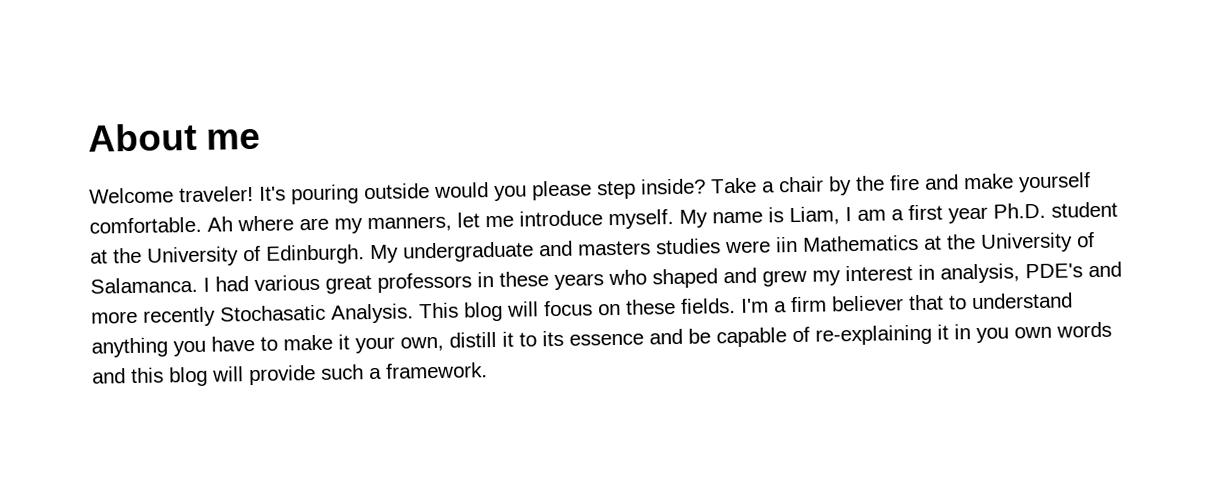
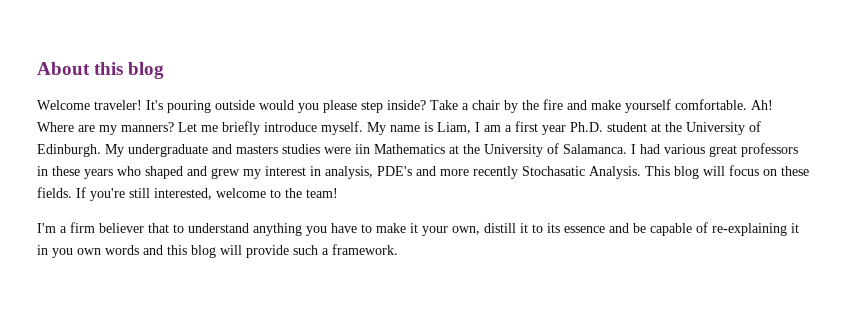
[206,128,261,150] me -> [94,62,165,79] this blog
[207,212,514,234] Ah where are my manners, let me -> [751,100,773,110] [37,121,260,135] Ah! Where are my manners? Let me briefly
(736, 306) none -> [76,187,338,201] If you're still interested, welcome to the team! //

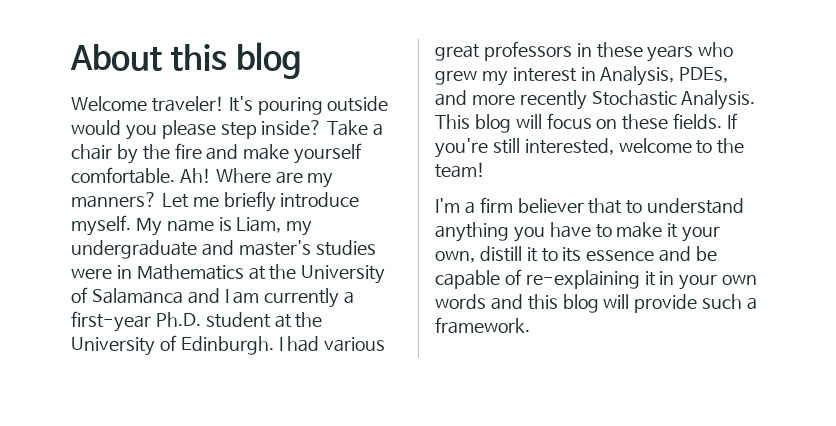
[475,121,566,135] I am a first year -> [286,221,313,236] [71,240,376,259] [71,264,386,284] [71,287,355,308] [71,311,151,332] my undergraduate and master's studies were in Mathematics at the University of Salamanca and I am currently a first-year
[105,143,627,157] My undergraduate and masters studies were iin Mathematics at the University of Salamanca. -> (274, 345) none
[145,166,207,179] shaped and -> (734, 49) none
[325,166,412,179] analysis, PDE's -> [600,66,729,86] Analysis, PDEs,
[522,166,585,176] Stochasatic -> [591,90,677,106] Stochastic
[52,248,73,258] you -> [679,274,718,290] your

